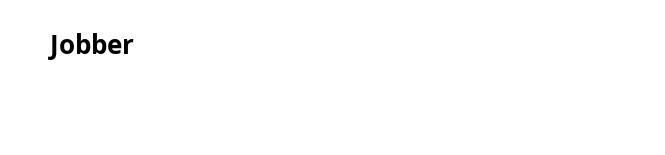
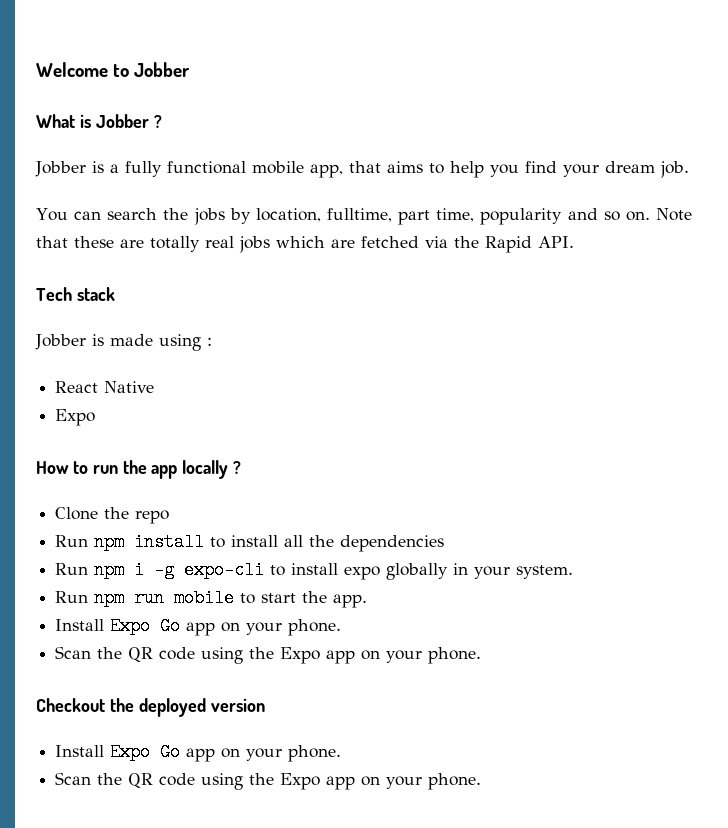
[48,33,134,60] Jobber -> [36,62,191,77] [36,114,162,128] [35,161,689,178] [36,208,692,225] [36,236,574,253] [36,287,115,301] [35,334,212,351] [55,381,155,393] [55,409,96,426] [36,460,242,479] [55,507,170,524] [55,533,445,552] [55,561,574,580] [55,589,368,608] [55,617,342,636] [55,646,482,664] [36,698,265,717] [55,743,342,762] [55,772,482,790] Welcome to Jobber // What is Jobber ? // Jobber is a fully functional mobile app, that aims to help you find your dream job. // You can search the jobs by location, fulltime, part time, popularity and so on. Note that these are totally real jobs which are fetched via the Rapid API. // Tech stack // Jobber is made using : // React Native // Expo // How to run the app locally ? // Clone the repo // Run npm install to install all the dependencies // Run npm i -g expo-cli to install expo globally in your system. // Run npm run mobile to start the app. // Install Expo Go app on your phone. // Scan the QR code using the Expo app on your phone. // Checkout the deployed version // Install Expo Go app on your phone. // Scan the QR code using the Expo app on your phone.

